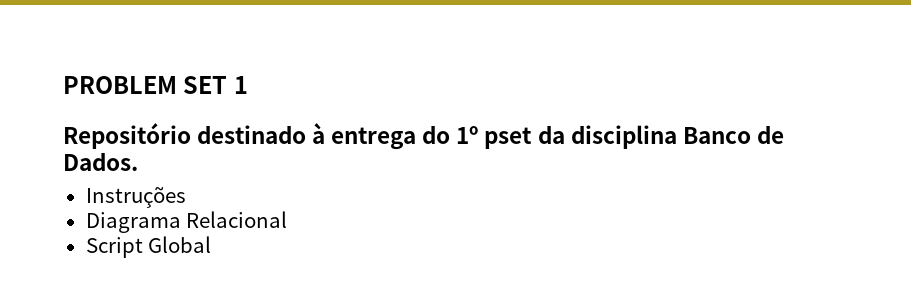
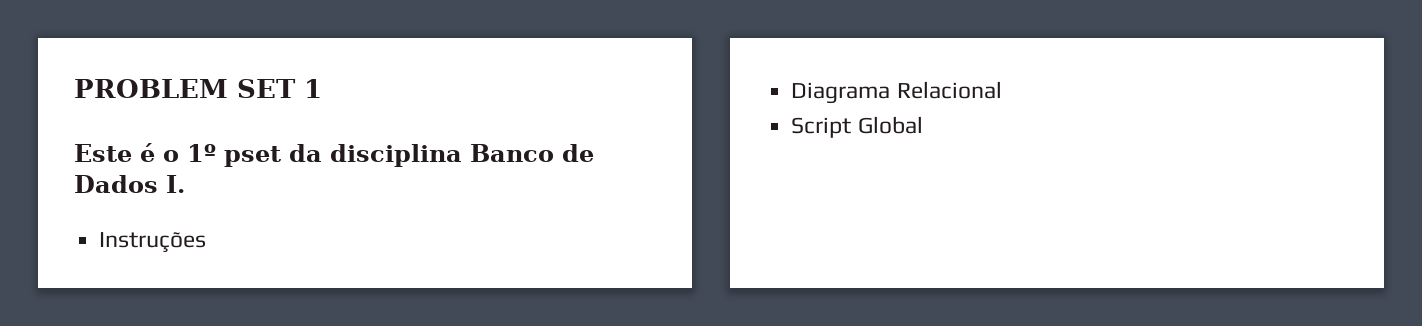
[63,123,451,150] Repositório destinado à entrega do -> [74,143,179,162] Este é o
[63,152,138,171] Dados. -> [74,175,185,193] Dados I.

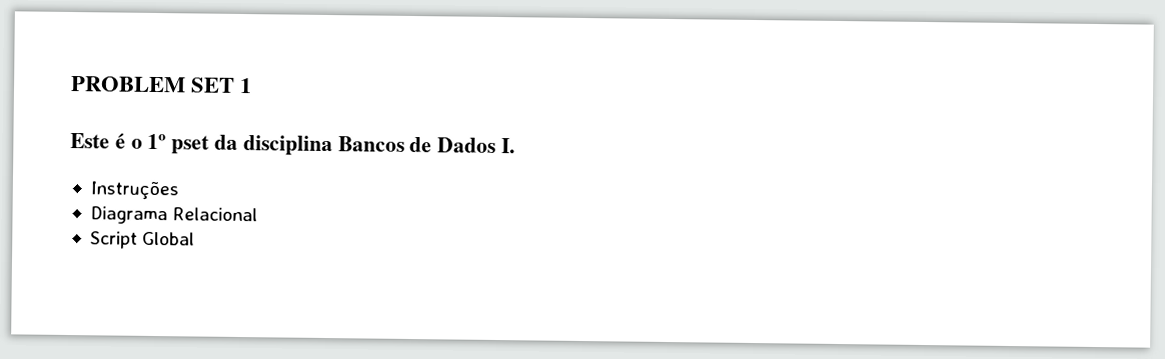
[470,144,554,162] Banco -> [337,136,405,152] Bancos

